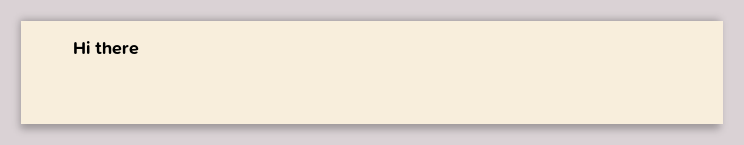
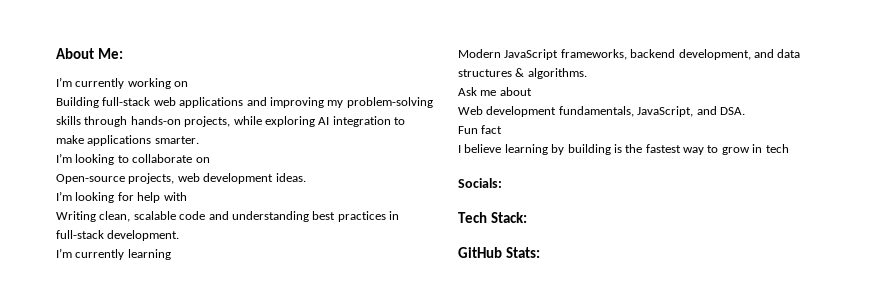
[73,41,139,55] Hi there -> [56,48,123,59] [56,77,189,89] [56,97,433,108] [56,116,405,127] [56,135,199,146] [56,153,210,165] [56,173,306,184] [56,191,187,203] [56,211,399,222] [56,230,180,241] [56,248,171,260] [458,49,801,60] [458,68,587,79] [458,87,532,96] [458,106,745,117] [458,125,503,134] [458,144,789,155] [458,178,502,188] [458,212,527,223] [458,247,540,258] About Me: // I’m currently working on // Building full-stack web applications and improving my problem-solving skills through hands-on projects, while exploring AI integration to make applications smarter. // I’m looking to collaborate on // Open-source projects, web development ideas. // I’m looking for help with // Writing clean, scalable code and understanding best practices in full-stack development. // I’m currently learning // Modern JavaScript frameworks, backend development, and data structures & algorithms. // Ask me about // Web development fundamentals, JavaScript, and DSA. // Fun fact // I believe learning by building is the fastest way to grow in tech // Socials: // Tech Stack: // GitHub Stats:

